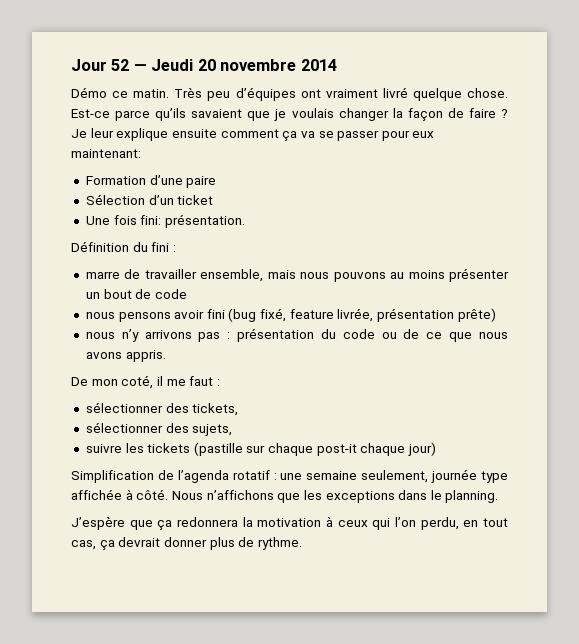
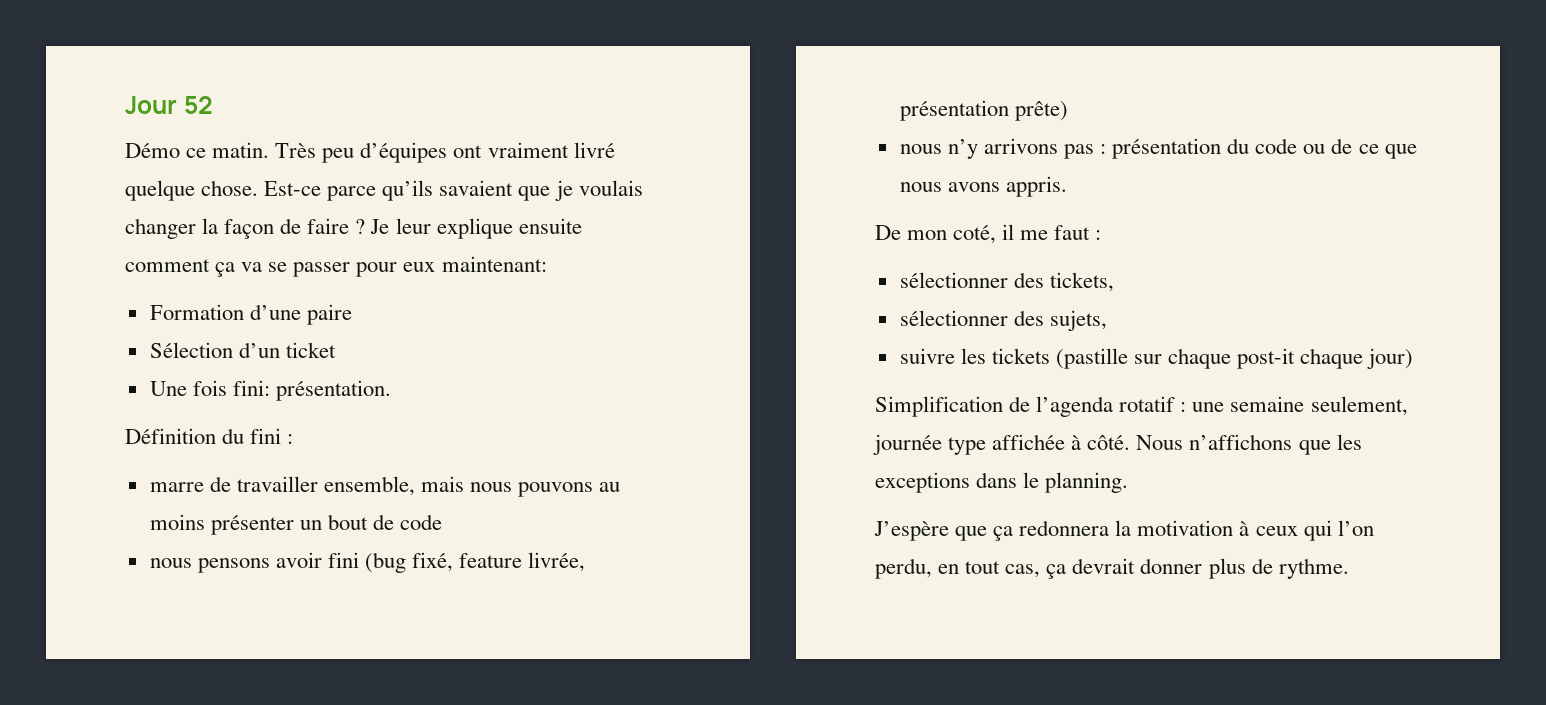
[133,59,337,71] — Jeudi 20 novembre 2014 -> (213, 105) none

